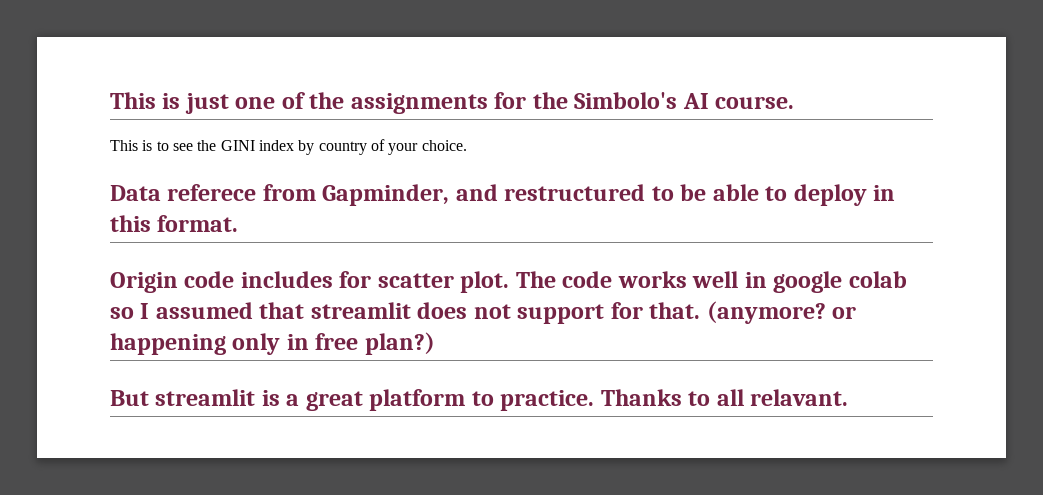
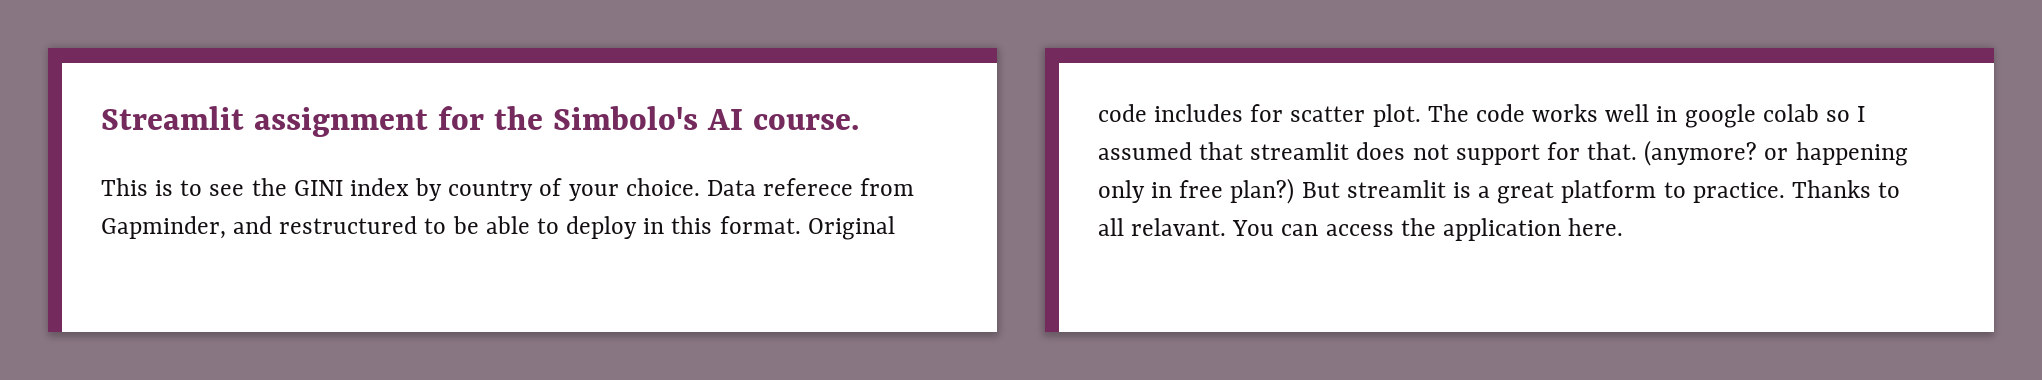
[110,92,488,114] This is just one of the assignments -> [101,106,428,137] Streamlit assignment
(467, 145) // -> (700, 187) none
[110,272,178,293] // Origin -> [807,216,895,240] Original
(435, 343) // -> (1295, 191) none
(849, 397) none -> [1232,218,1624,241] You can access the application here.

